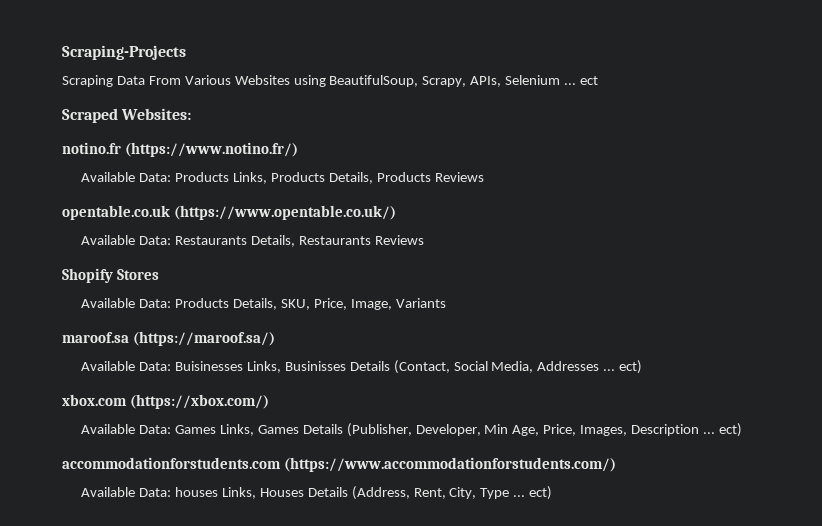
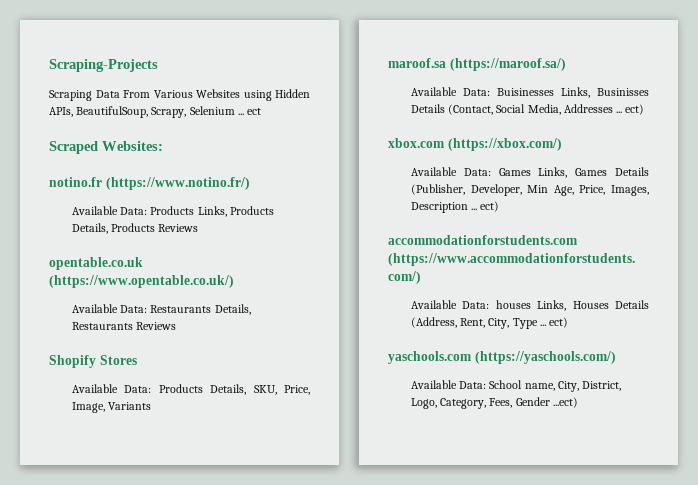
(326, 81) none -> [275,89,310,98] [49,107,73,117] Hidden APIs,
[470,76,502,87] APIs, -> (187, 112) none
(553, 493) none -> [388,351,616,364] [410,380,622,392] [410,397,578,409] // yaschools.com (https://yaschools.com/) // Available Data: School name, City, District, Logo, Category, Fees, Gender ...ect)

